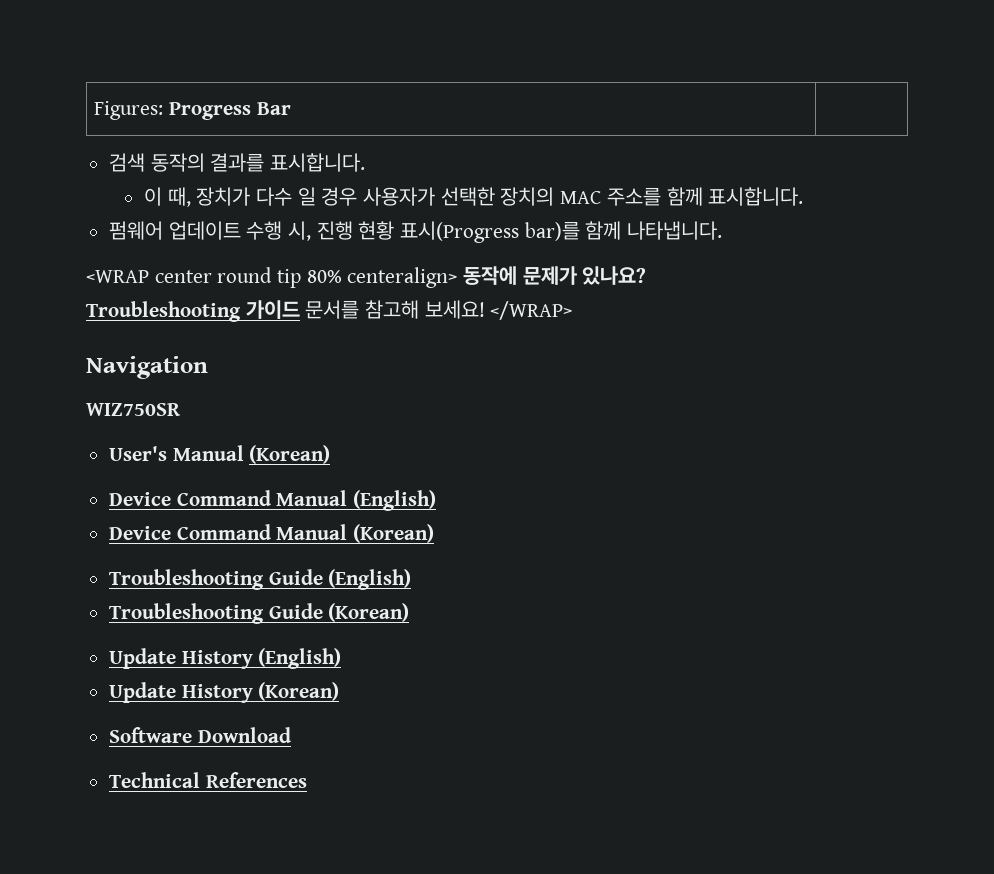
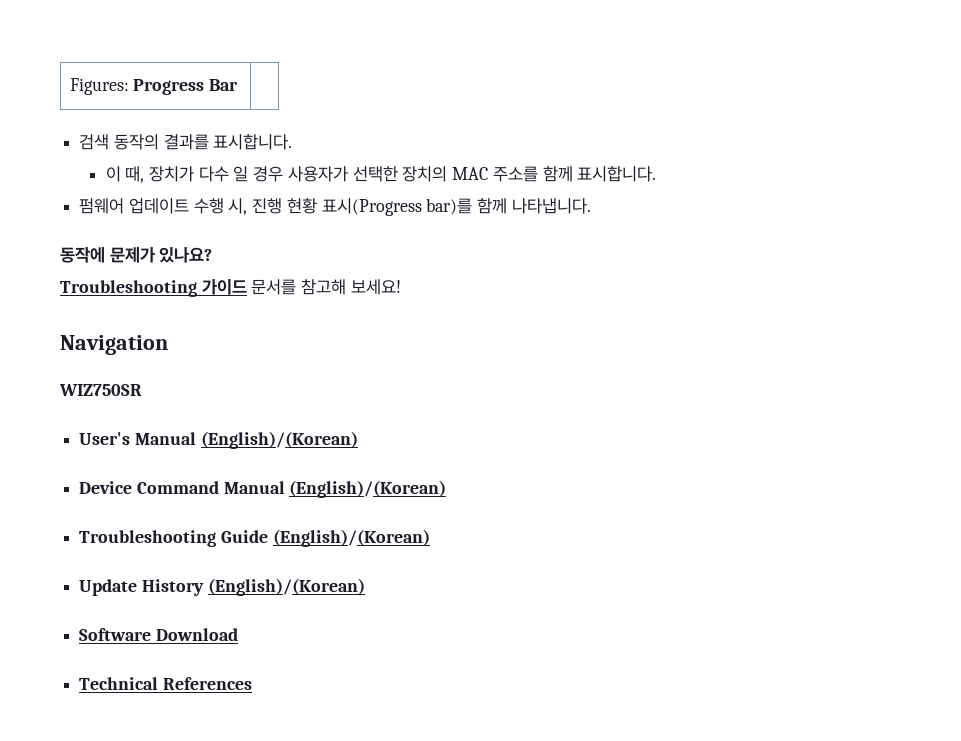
[86,267,458,288] <WRAP center round tip 80% centeralign> -> (591, 206) none
[490,301,573,320] </WRAP> -> (401, 287) none
[249,445,331,464] [109,490,437,511] [109,524,435,543] [109,569,412,590] [109,603,410,624] [109,648,342,669] [109,682,340,703] (Korean) // Device Command Manual (English) // Device Command Manual (Korean) // Troubleshooting Guide (English) // Troubleshooting Guide (Korean) // Update History (English) // Update History (Korean) -> [200,431,358,449] [79,480,447,498] [79,529,430,547] [79,578,365,596] (English)/(Korean) // Device Command Manual (English)/(Korean) // Troubleshooting Guide (English)/(Korean) // Update History (English)/(Korean)

